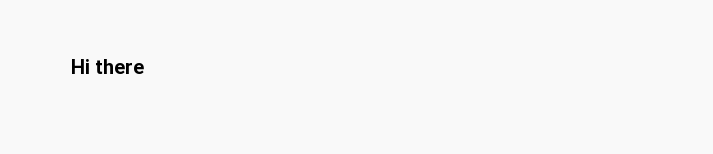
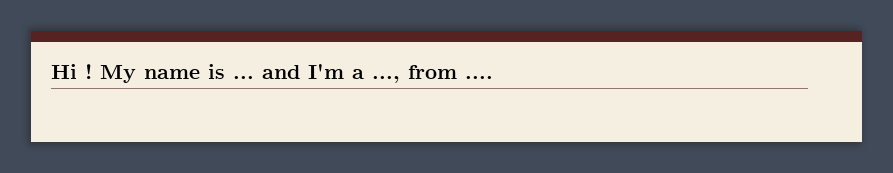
[95,59,145,74] there -> [85,64,493,83] ! My name is ... and I'm a ..., from ....

